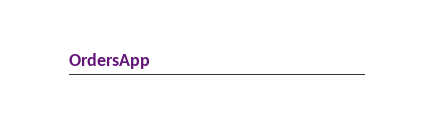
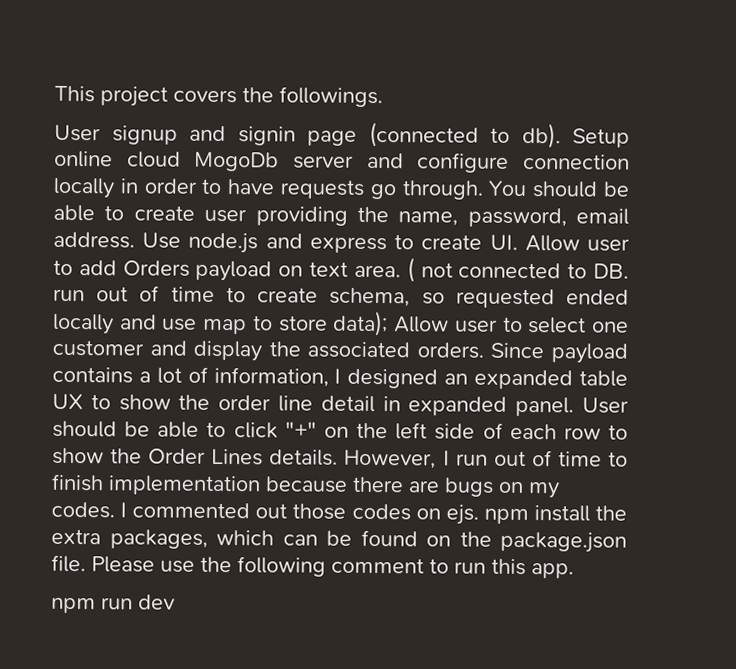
[69,53,150,69] OrdersApp -> [54,85,383,108] [54,121,630,149] [54,150,630,173] [53,177,630,200] [53,204,629,228] [53,231,630,254] [53,257,629,283] [53,285,629,309] [52,310,630,337] [52,339,628,364] [52,366,629,390] [52,393,629,417] [52,420,628,440] [52,447,628,469] [51,473,560,499] [51,501,628,525] [51,528,627,553] [51,554,574,579] [51,594,175,614] This project covers the followings. // User signup and signin page (connected to db). Setup online cloud MogoDb server and configure connection locally in order to have requests go through. You should be able to create user providing the name, password, email address. Use node.js and express to create UI. Allow user to add Orders payload on text area. ( not connected to DB. run out of time to create schema, so requested ended locally and use map to store data); Allow user to select one customer and display the associated orders. Since payload contains a lot of information, I designed an expanded table UX to show the order line detail in expanded panel. User should be able to click "+" on the left side of each row to show the Order Lines details. However, I run out of time to finish implementation because there are bugs on my codes. I commented out those codes on ejs. npm install the extra packages, which can be found on the package.json file. Please use the following comment to run this app. // npm run dev

